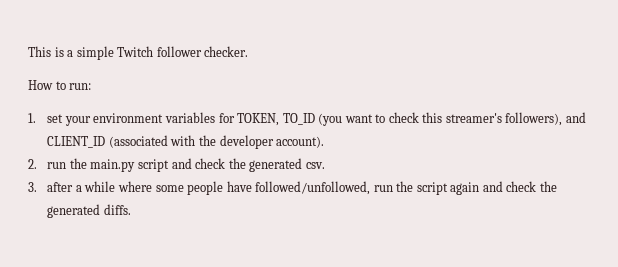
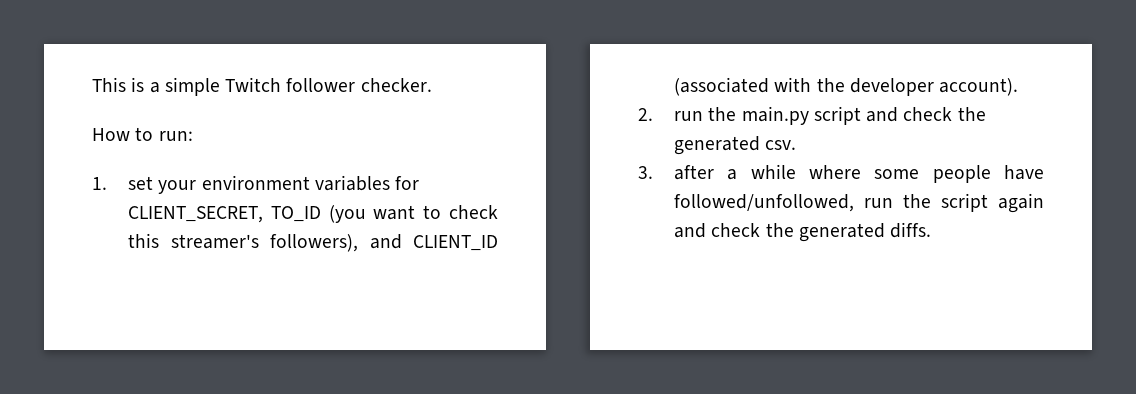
[237,113,280,126] TOKEN, -> [128,206,264,223] CLIENT_SECRET,

